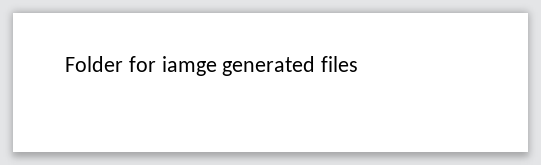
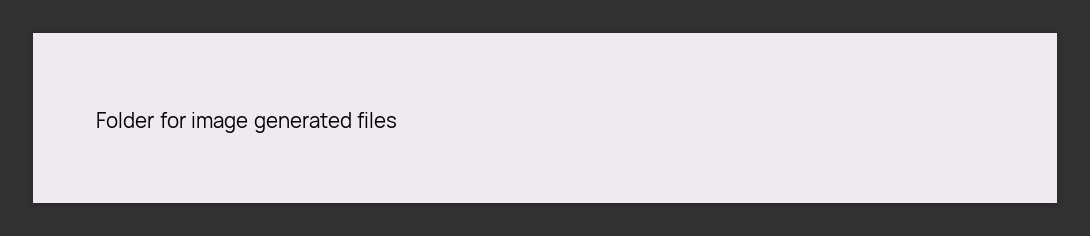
[161,56,217,76] iamge -> [191,112,249,133] image

